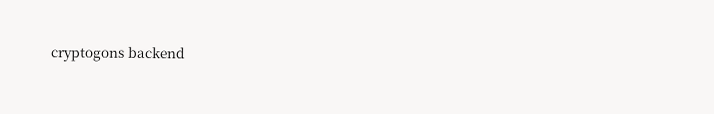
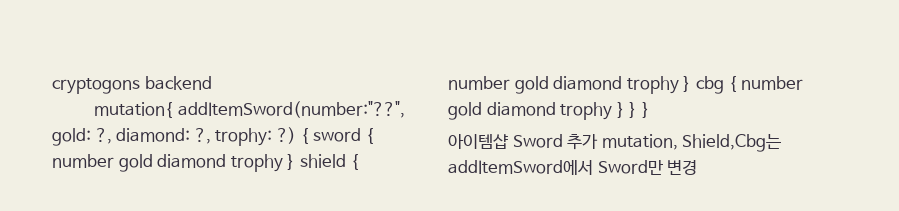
(186, 52) none -> [94,101,405,118] [52,127,374,146] [52,154,359,172] [448,76,804,94] [448,102,650,120] [448,134,782,152] [448,160,698,175] // mutation{ addItemSword(number:"??", gold: ?, diamond: ?, trophy: ?) { sword { number gold diamond trophy } shield { number gold diamond trophy } cbg { number gold diamond trophy } } } // 아이템샵 Sword 추가 mutation, Shield,Cbg는 addItemSword에서 Sword만 변경

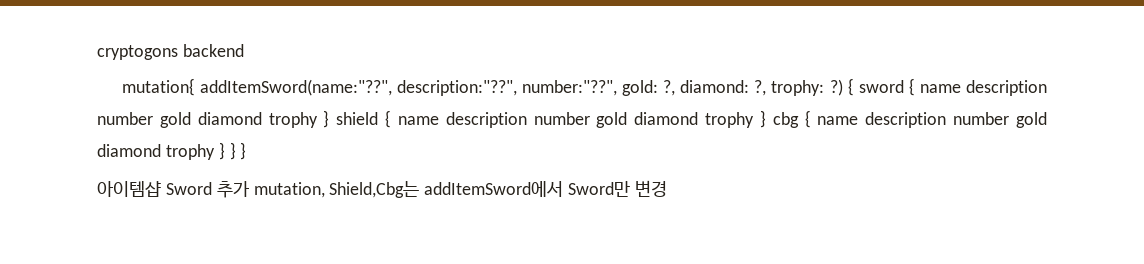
[177,101,405,118] addItemSword(number:"??", -> [199,79,618,96] addItemSword(name:"??", description:"??", number:"??",
(374, 136) none -> [919,80,1048,96] name description
(359, 162) none -> [397,112,527,128] name description
(737, 84) none -> [817,112,947,128] name description

